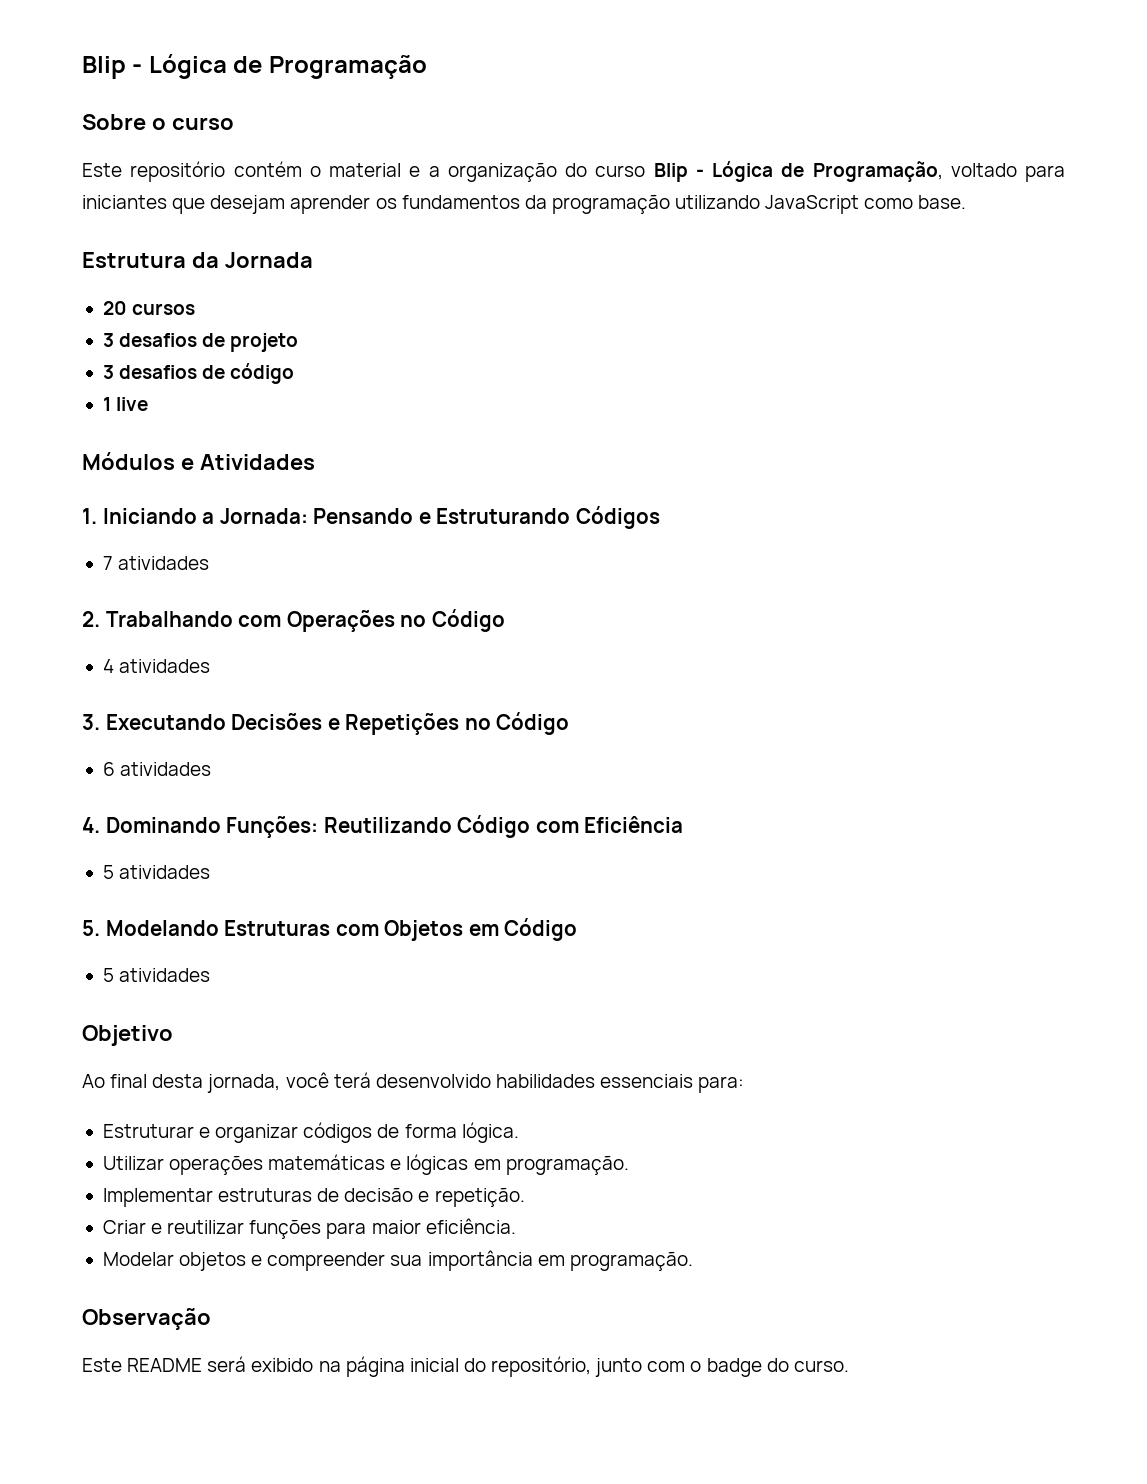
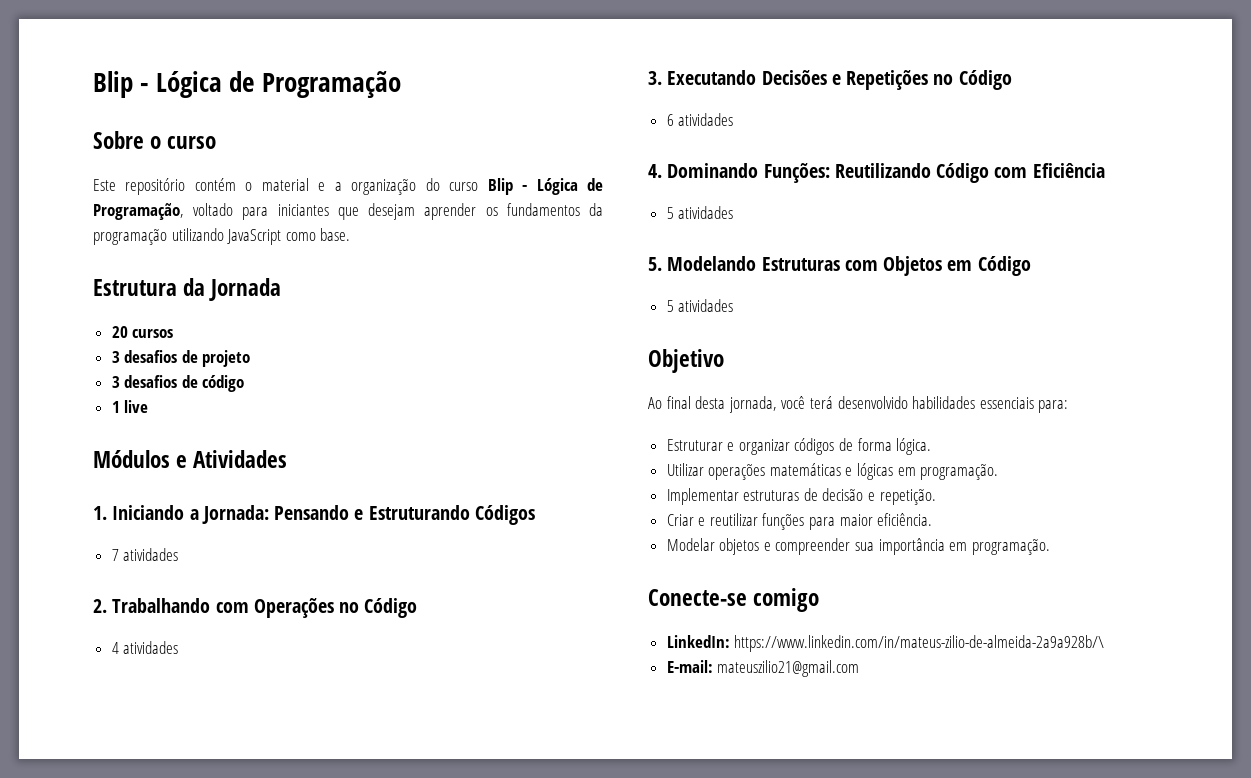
[82,1308,211,1330] [82,1356,849,1377] Observação // Este README será exibido na página inicial do repositório, junto com o badge do curso. -> [648,588,820,612] [666,635,1105,652] [666,660,860,677] Conecte-se comigo // LinkedIn: https://www.linkedin.com/in/mateus-zilio-de-almeida-2a9a928b/\ // E-mail: mateuszilio21@gmail.com

